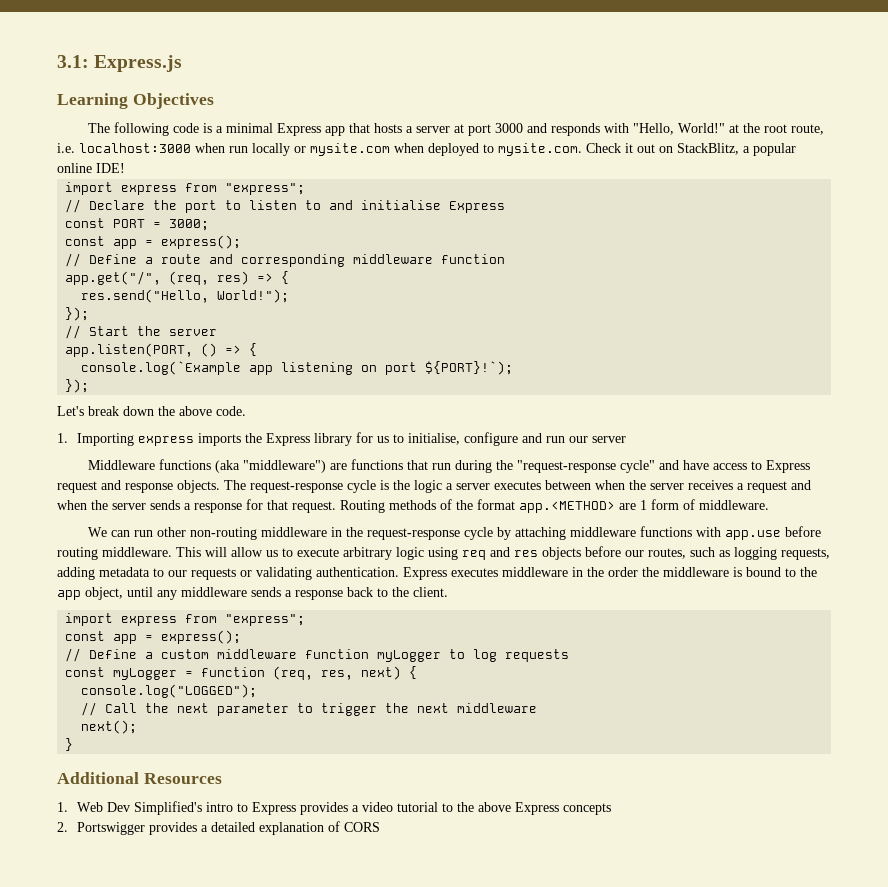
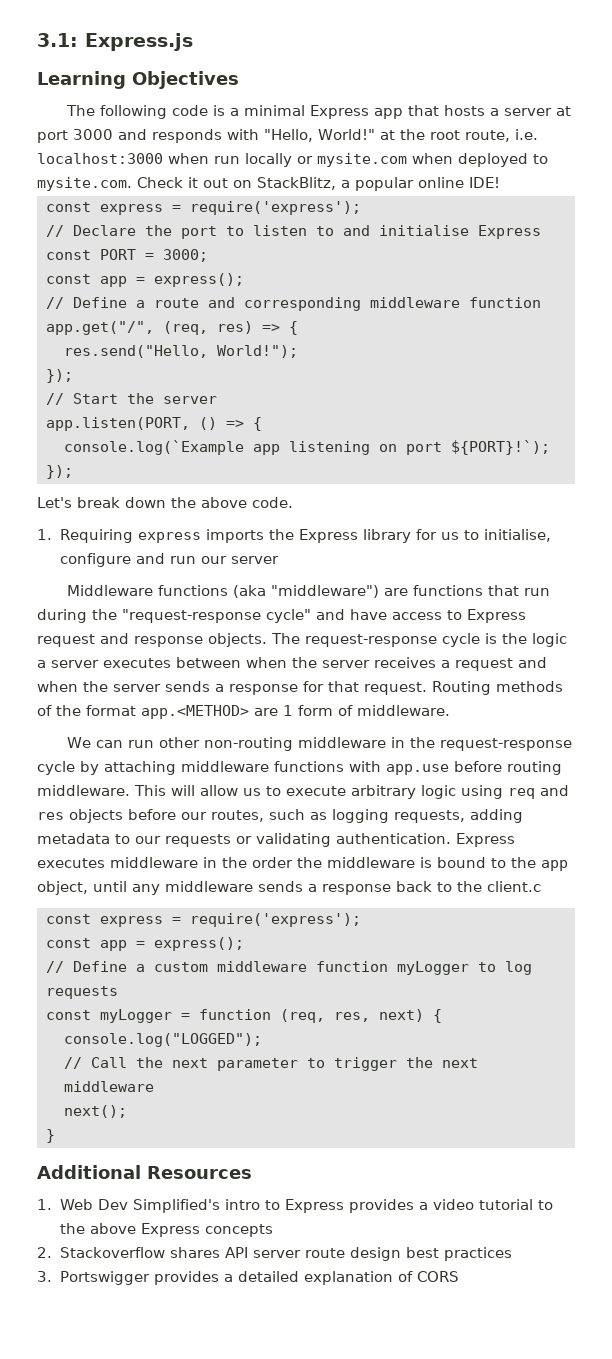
[65,182,306,195] import express from "express"; -> [46,201,361,215] const express = require('express');
[77,433,135,446] Importing -> [59,529,133,543] Requiring
[413,587,448,597] [65,613,306,626] client. // import express from "express"; -> [487,881,541,892] [46,913,361,927] client.c // const express = require('express');
(68, 827) none -> [59,1247,512,1261] [37,1271,52,1282] Stackoverflow shares API server route design best practices // 3.

